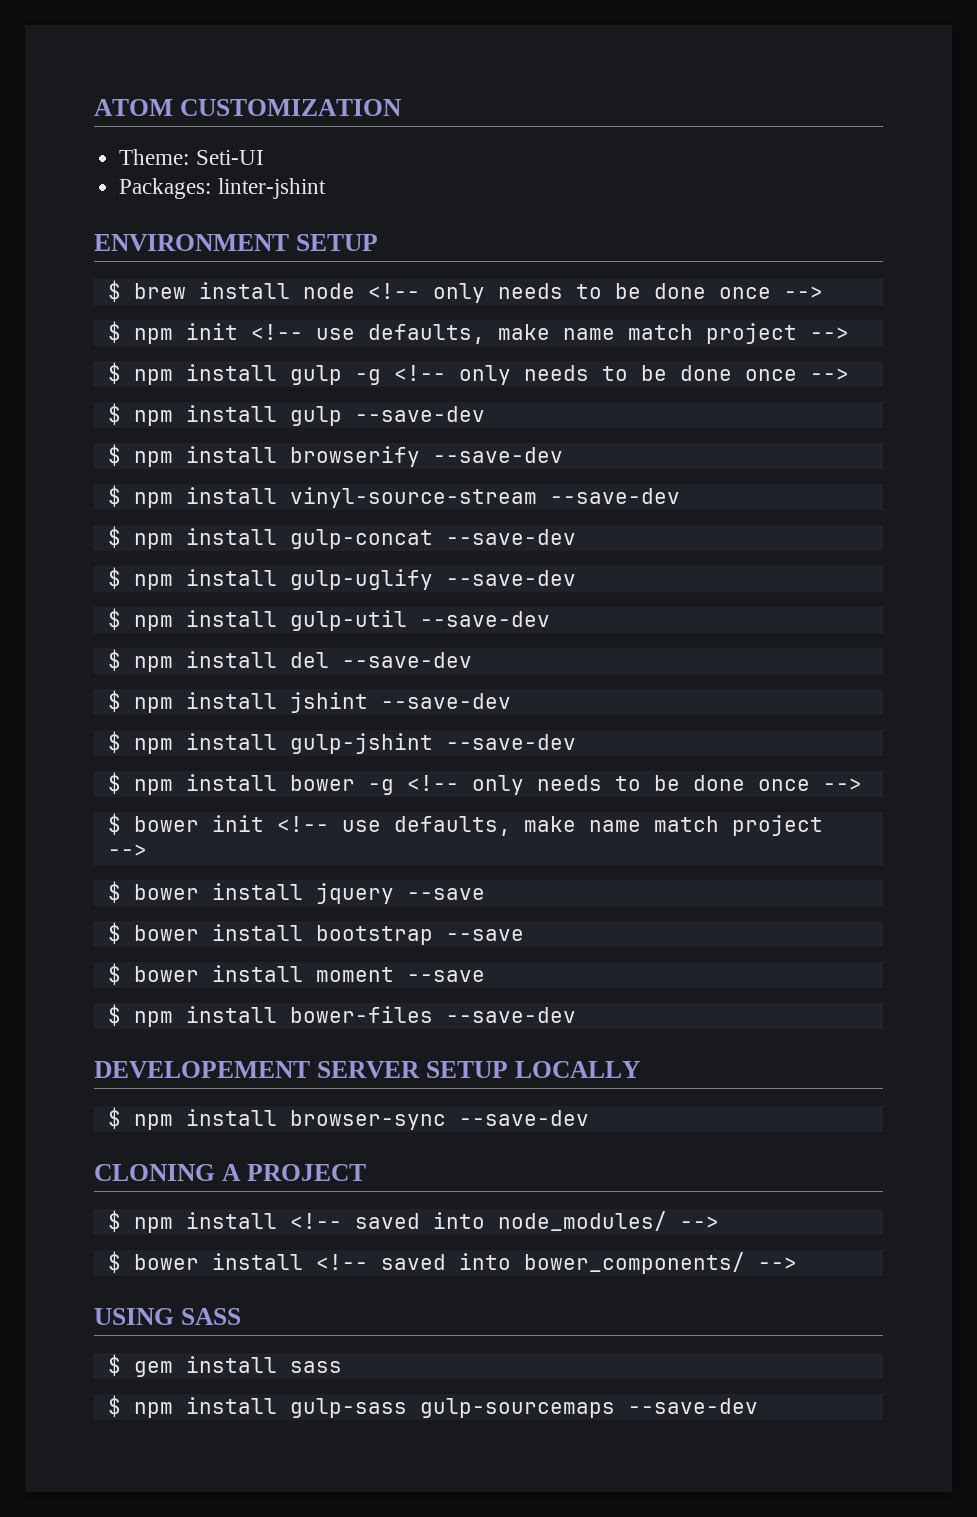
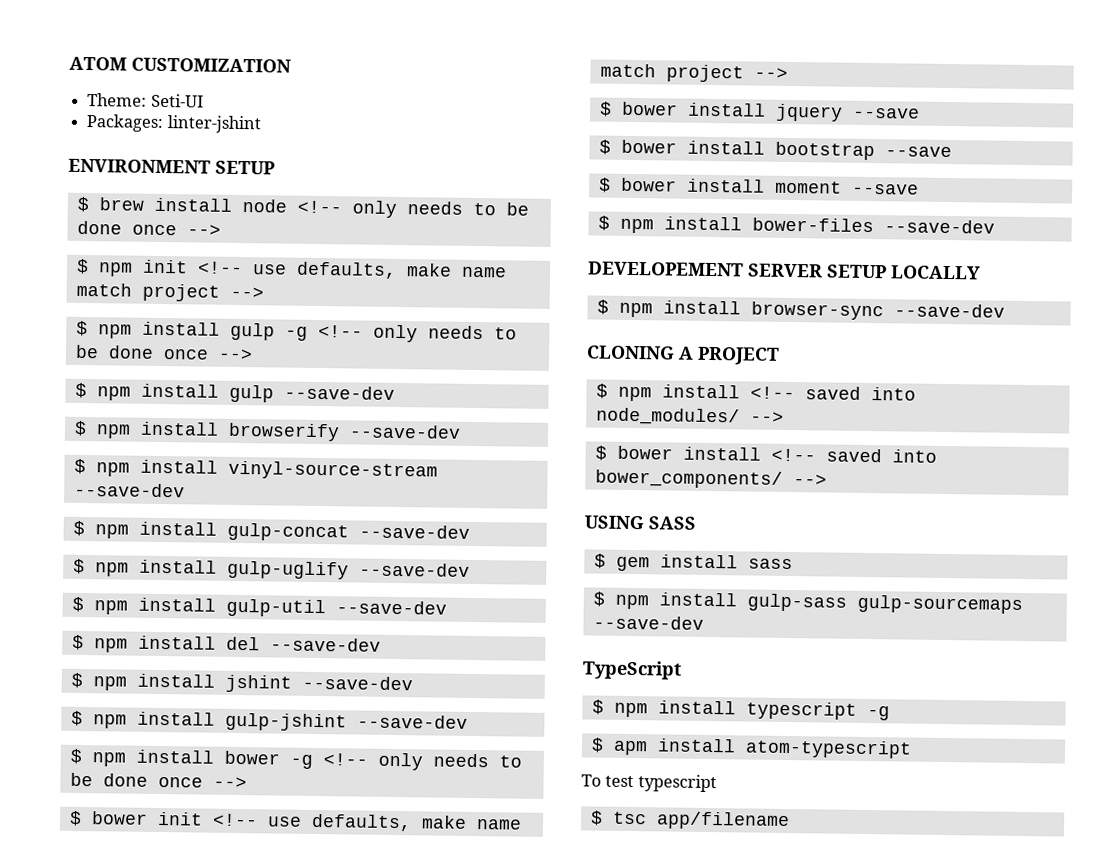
(758, 1406) none -> [582,660,682,680] [591,699,890,721] [590,737,912,759] [581,774,717,793] [589,810,790,831] // TypeScript // $ npm install typescript -g // $ apm install atom-typescript // To test typescript // $ tsc app/filename

